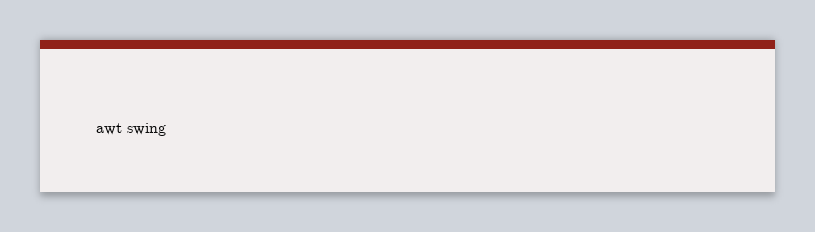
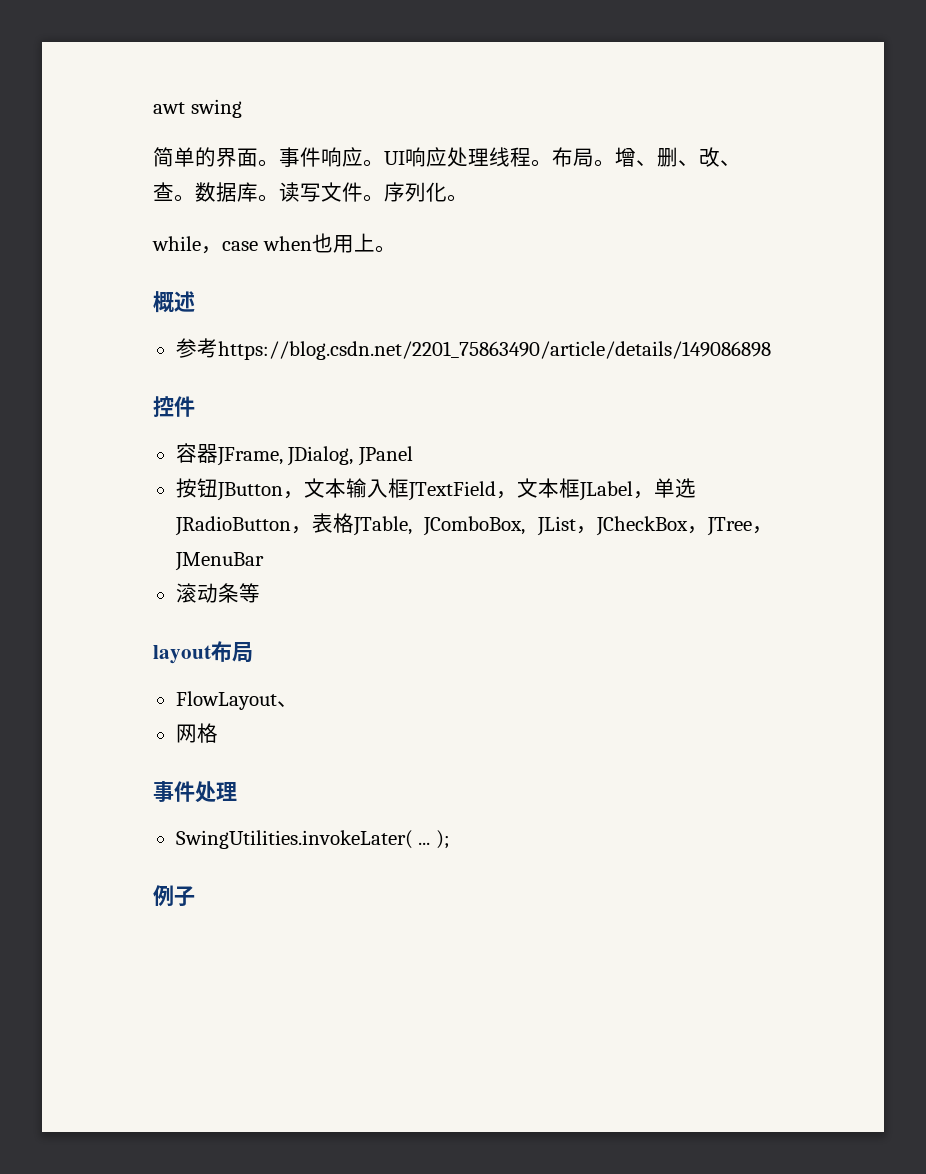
(166, 129) none -> [153,147,741,167] [153,182,468,202] [152,233,396,254] [153,291,195,313] [175,338,771,360] [153,396,195,417] [175,443,413,466] [175,478,696,501] [174,513,774,536] [174,552,264,571] [175,583,260,603] [153,641,253,664] [175,691,298,710] [175,723,218,743] [153,780,237,803] [175,830,450,849] [153,885,195,907] // 简单的界面。事件响应。UI响应处理线程。布局。增、删、改、查。数据库。读写文件。序列化。 // while，case when也用上。 // 概述 // 参考https://blog.csdn.net/2201_75863490/article/details/149086898 // 控件 // 容器JFrame, JDialog, JPanel // 按钮JButton，文本输入框JTextField，文本框JLabel，单选JRadioButton，表格JTable, JComboBox, JList，JCheckBox，JTree，JMenuBar // 滚动条等 // layout布局 // FlowLayout、 // 网格 // 事件处理 // SwingUtilities.invokeLater( ... ); // 例子

